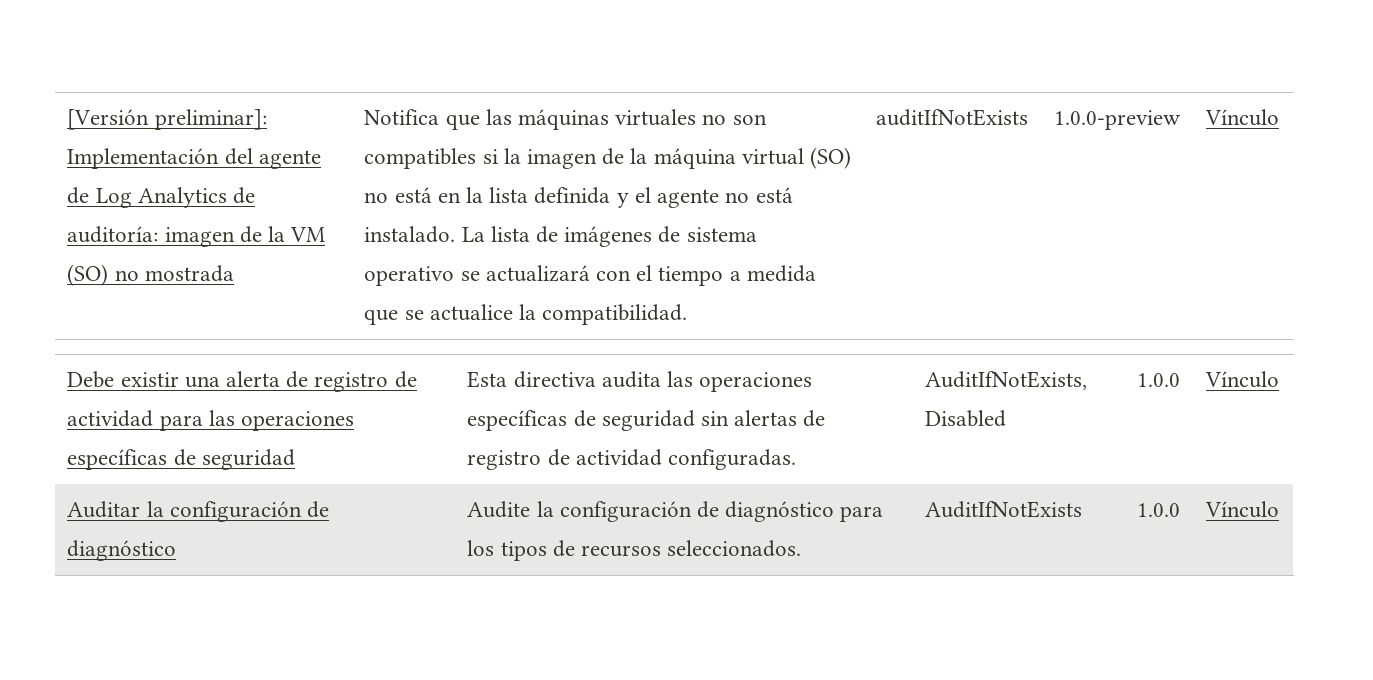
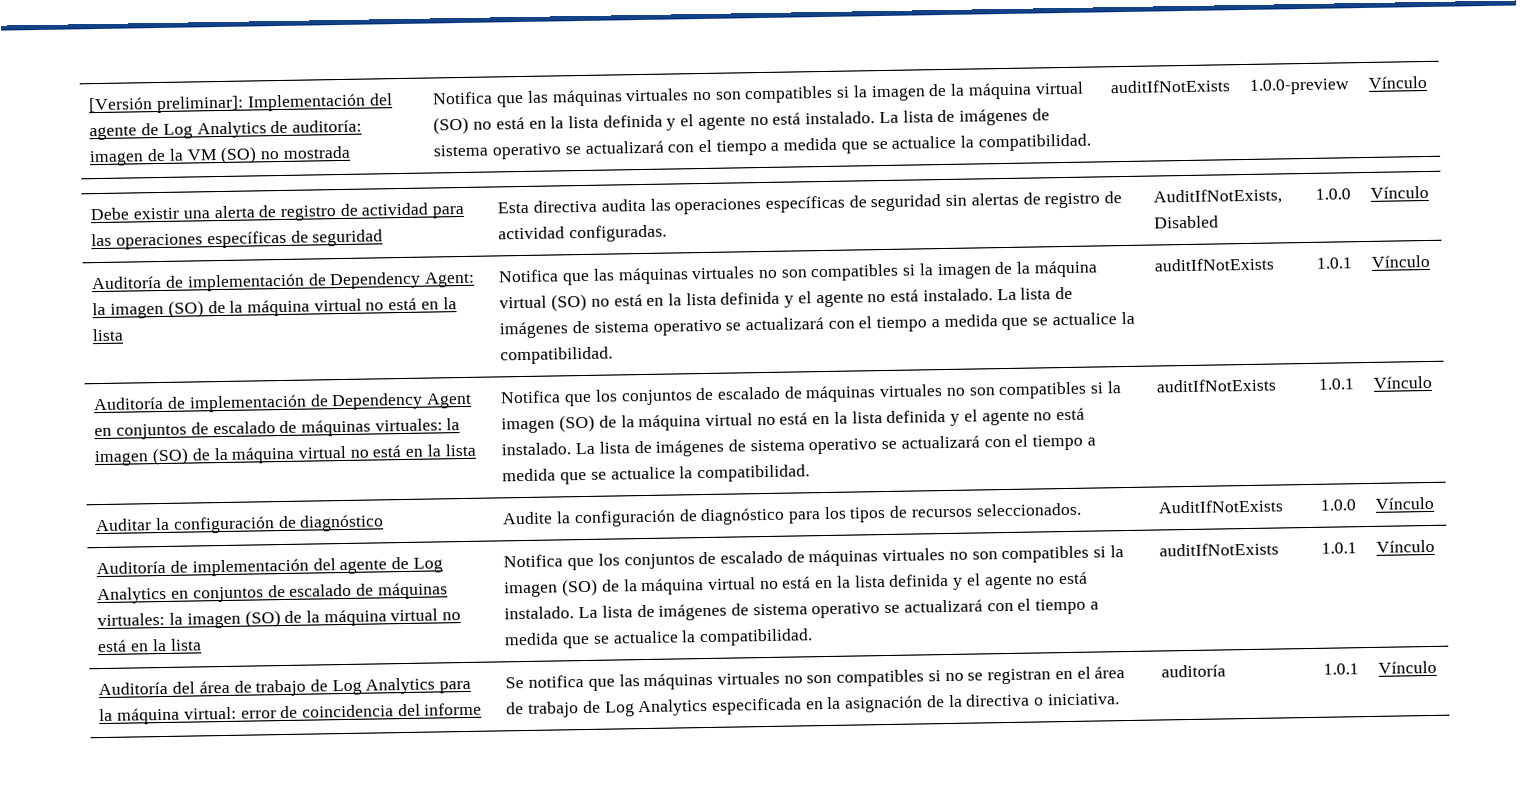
(1280, 379) none -> [91,271,476,292] [92,297,457,319] [92,328,124,342] [498,260,1098,286] [499,286,1074,312] [499,311,1135,339] [500,346,614,365] [1154,257,1275,272] [1316,257,1353,269] [1371,254,1431,268] [93,392,473,413] [94,418,461,440] [94,443,476,467] [500,381,1121,407] [501,407,1086,434] [501,434,1096,457] [502,464,811,485] [1156,378,1277,393] [1318,378,1355,390] [1373,375,1433,389] // Auditoría de implementación de Dependency Agent: la imagen (SO) de la máquina virtual no está en la lista | Notifica que las máquinas virtuales no son compatibles si la imagen de la máquina virtual (SO) no está en la lista definida y el agente no está instalado. La lista de imágenes de sistema operativo se actualizará con el tiempo a medida que se actualice la compatibilidad. | auditIfNotExists | 1.0.1 | Vínculo // Auditoría de implementación de Dependency Agent en conjuntos de escalado de máquinas virtuales: la imagen (SO) de la máquina virtual no está en la lista | Notifica que los conjuntos de escalado de máquinas virtuales no son compatibles si la imagen (SO) de la máquina virtual no está en la lista definida y el agente no está instalado. La lista de imágenes de sistema operativo se actualizará con el tiempo a medida que se actualice la compatibilidad. | auditIfNotExists | 1.0.1 | Vínculo
(1280, 509) none -> [96,556,443,577] [97,582,448,605] [97,608,462,629] [97,638,202,653] [503,545,1124,571] [504,571,1089,598] [504,598,1099,621] [504,628,814,649] [1159,542,1280,557] [1321,542,1358,554] [1376,539,1436,553] [98,677,472,697] [99,702,483,725] [505,666,1126,691] [506,693,1120,718] [1161,664,1227,678] [1323,663,1360,675] [1378,660,1438,674] // Auditoría de implementación del agente de Log Analytics en conjuntos de escalado de máquinas virtuales: la imagen (SO) de la máquina virtual no está en la lista | Notifica que los conjuntos de escalado de máquinas virtuales no son compatibles si la imagen (SO) de la máquina virtual no está en la lista definida y el agente no está instalado. La lista de imágenes de sistema operativo se actualizará con el tiempo a medida que se actualice la compatibilidad. | auditIfNotExists | 1.0.1 | Vínculo // Auditoría del área de trabajo de Log Analytics para la máquina virtual: error de coincidencia del informe | Se notifica que las máquinas virtuales no son compatibles si no se registran en el área de trabajo de Log Analytics especificada en la asignación de la directiva o iniciativa. | auditoría | 1.0.1 | Vínculo

